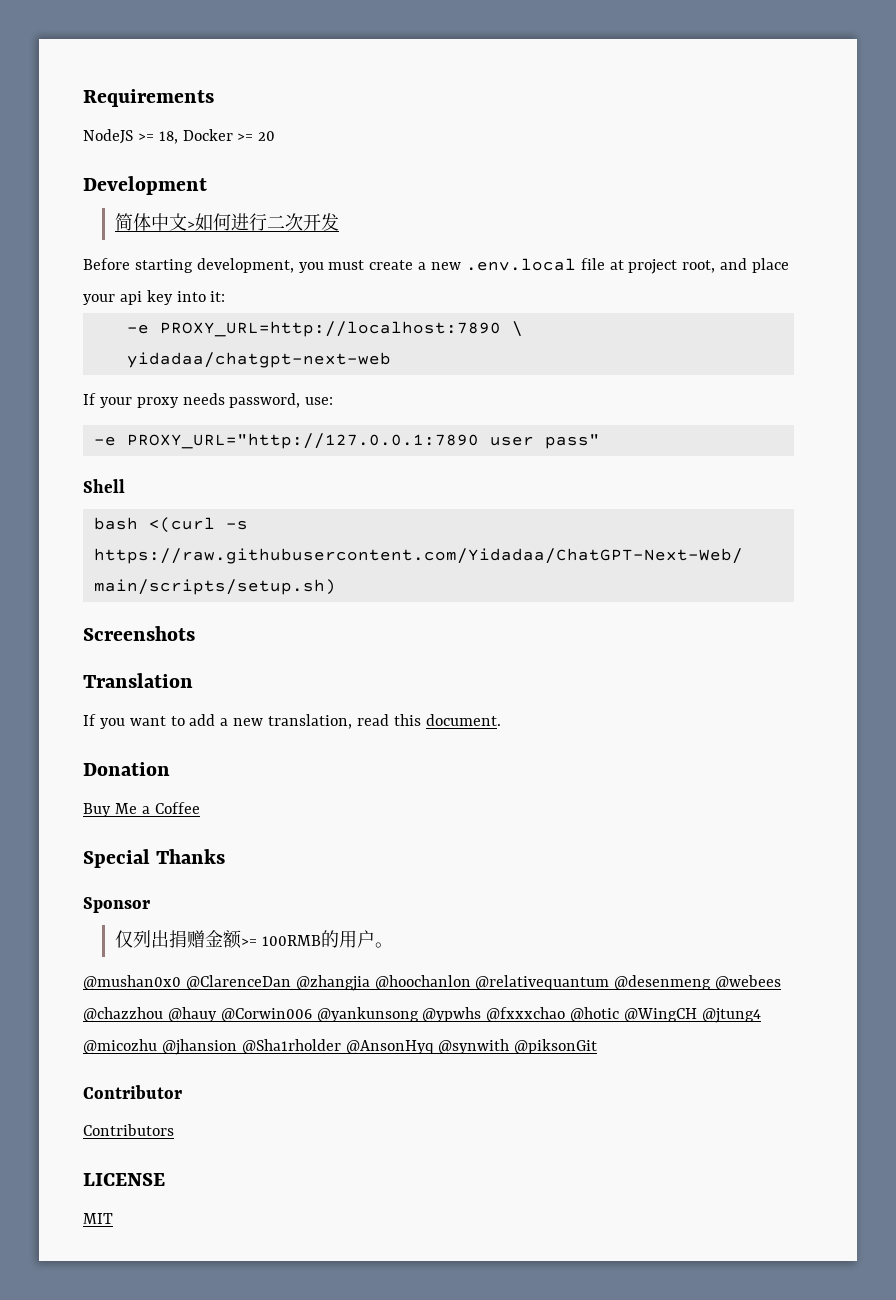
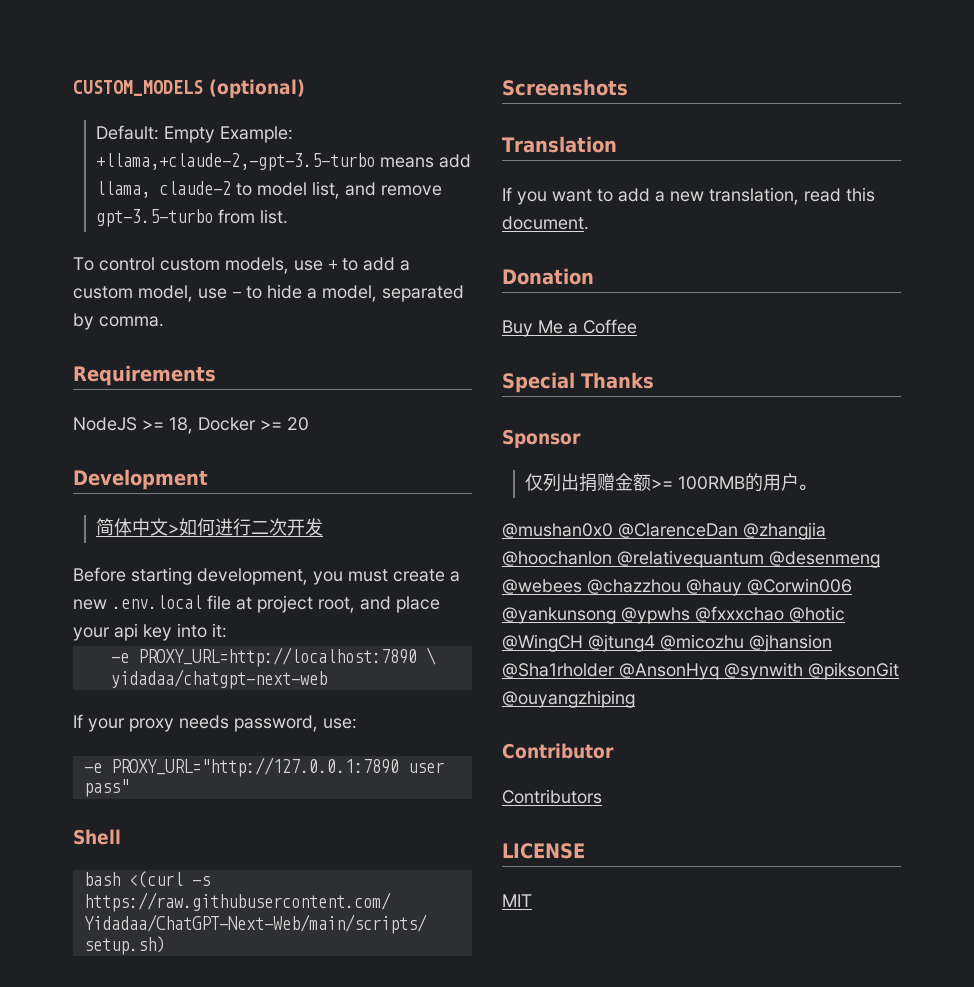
(83, 98) none -> [73,79,305,98] [96,125,294,143] [96,153,472,171] [96,181,443,199] [96,209,289,227] [73,257,410,274] [73,284,464,302] [73,313,164,330] CUSTOM_MODELS (optional) // Default: Empty Example: +llama,+claude-2,-gpt-3.5-turbo means add llama, claude-2 to model list, and remove gpt-3.5-turbo from list. // To control custom models, use + to add a custom model, use - to hide a model, separated by comma. //
(598, 1046) none -> [502,690,635,708] @ouyangzhiping

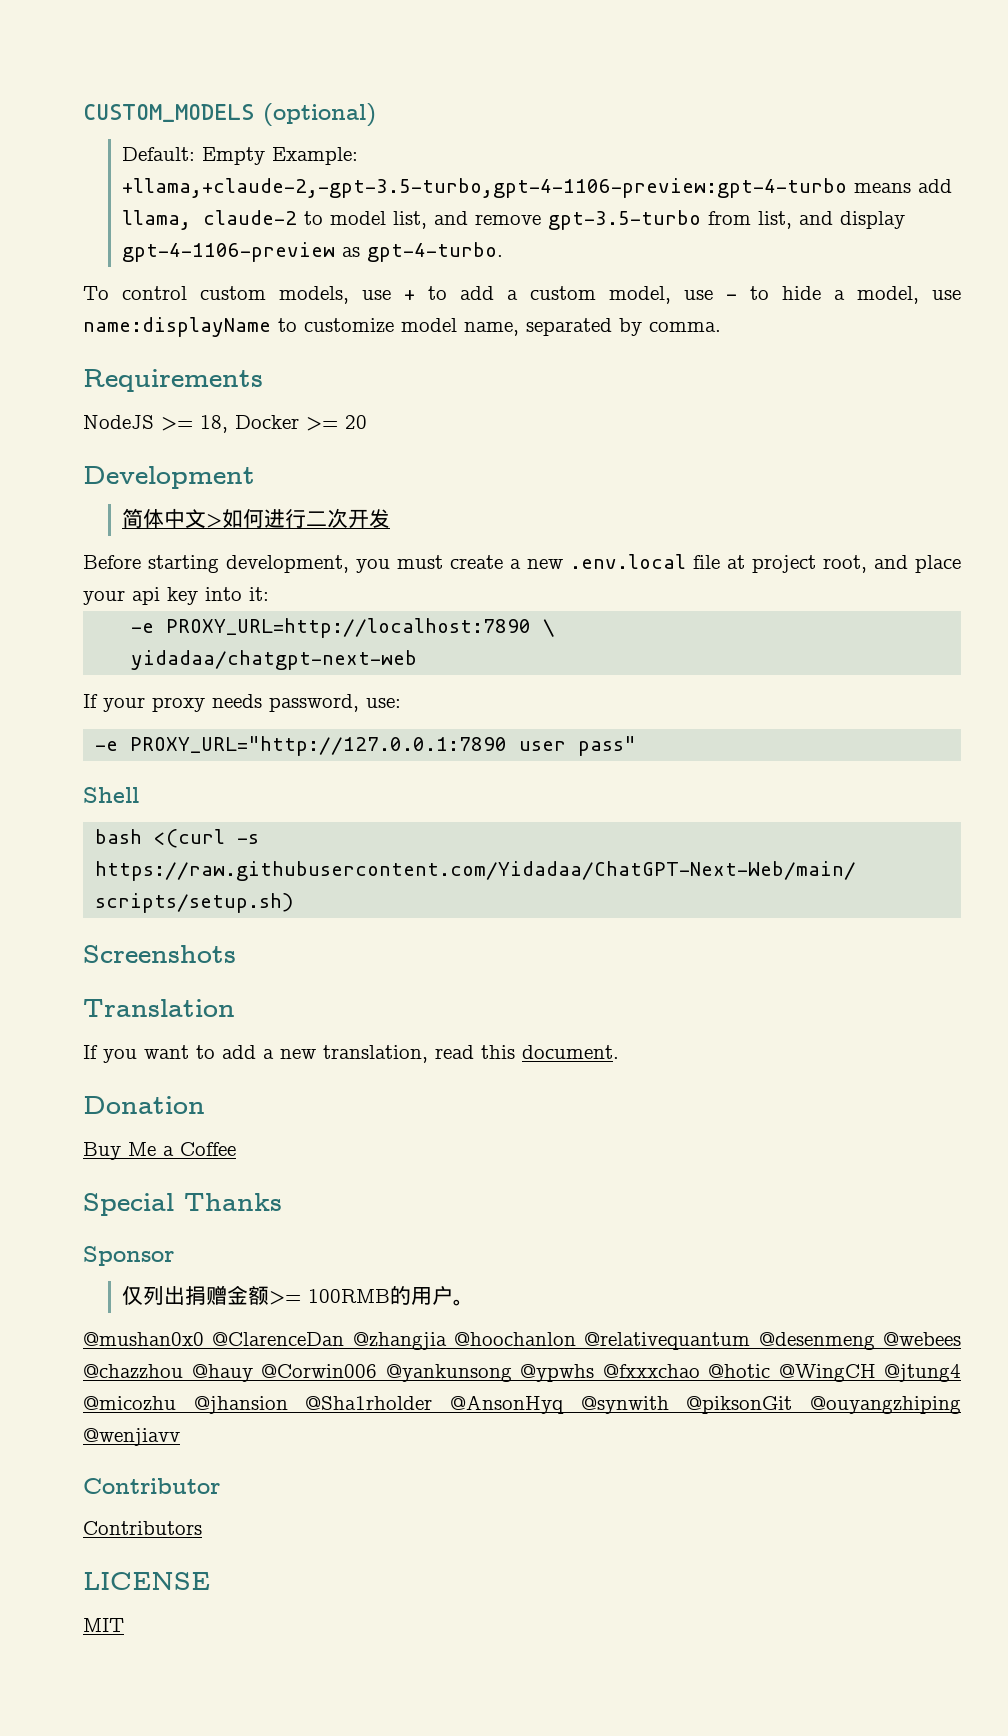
[96,153,376,171] +llama,+claude-2,-gpt-3.5-turbo -> [122,178,848,198] +llama,+claude-2,-gpt-3.5-turbo,gpt-4-1106-preview:gpt-4-turbo
[260,209,289,224] list. -> [758,211,906,229] [122,242,504,262] list, and display gpt-4-1106-preview as gpt-4-turbo.
(377, 293) none -> [932,290,961,300] [83,317,519,337] use name:displayName to customize model name,
(635, 699) none -> [83,1428,180,1446] @wenjiavv

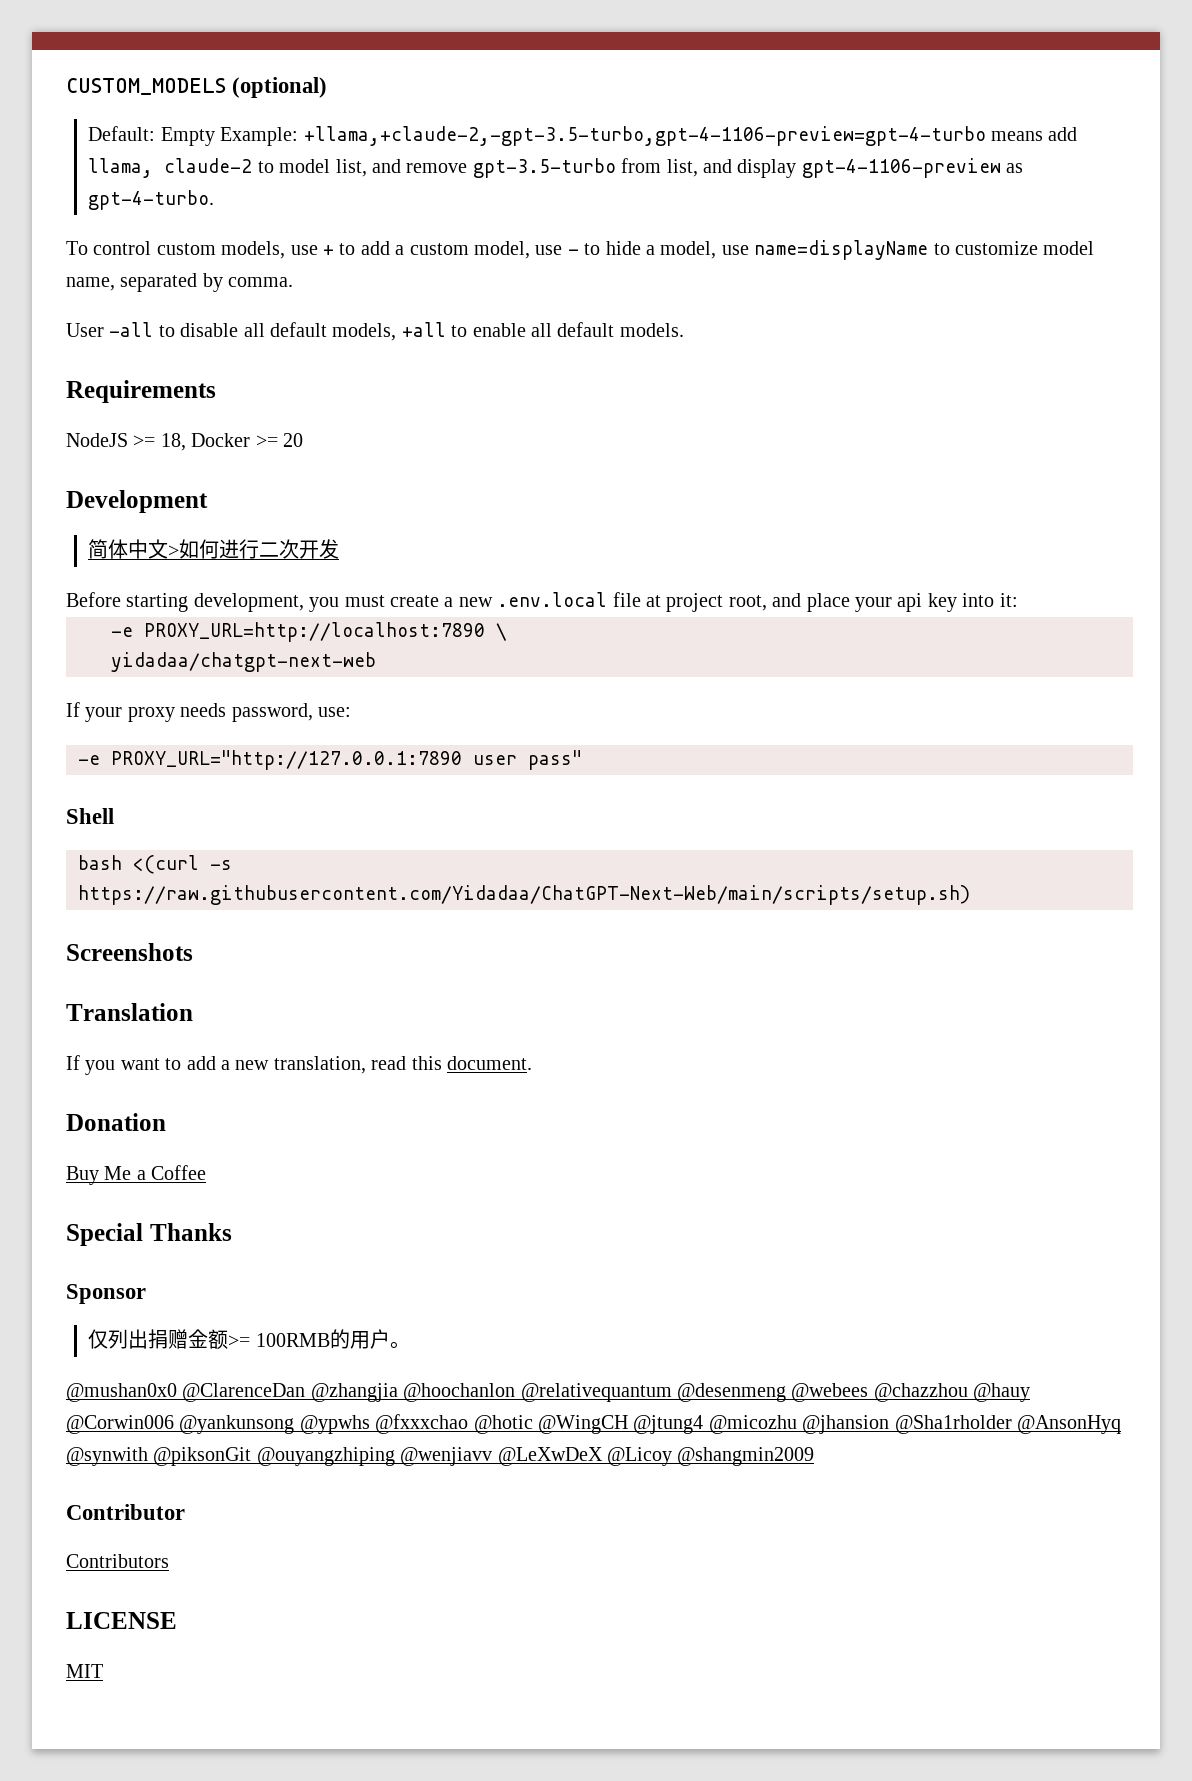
[122,178,848,198] +llama,+claude-2,-gpt-3.5-turbo,gpt-4-1106-preview:gpt-4-turbo -> [303,126,986,146] +llama,+claude-2,-gpt-3.5-turbo,gpt-4-1106-preview=gpt-4-turbo
[83,317,271,337] name:displayName -> [754,240,929,260] name=displayName
(721, 327) none -> [66,322,684,341] // User -all to disable all default models, +all to enable all default models.
(180, 1437) none -> [497,1447,815,1466] @LeXwDeX @Licoy @shangmin2009

